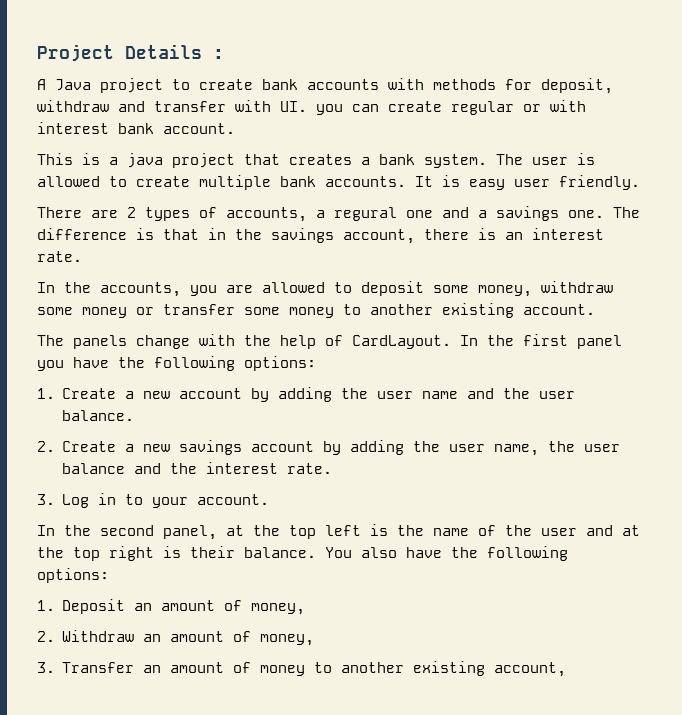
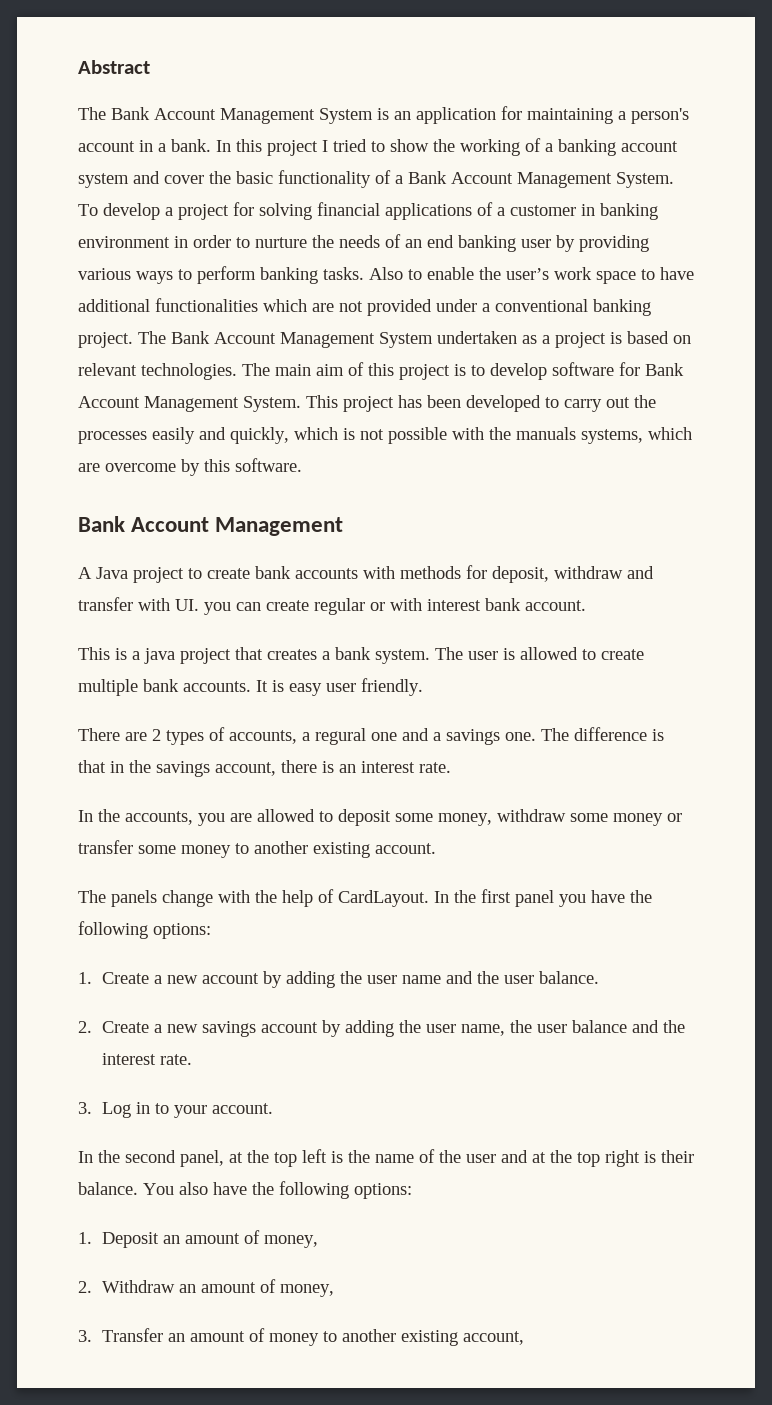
[37,44,224,62] Project Details : -> [78,60,150,74] [78,106,689,124] [78,138,678,156] [78,170,674,188] [78,202,658,220] [78,234,649,252] [78,266,694,284] [78,298,651,316] [78,331,691,348] [78,362,684,380] [78,395,656,412] [78,427,692,444] [78,458,302,476] [78,516,344,536] Abstract // The Bank Account Management System is an application for maintaining a person's account in a bank. In this project I tried to show the working of a banking account system and cover the basic functionality of a Bank Account Management System. To develop a project for solving financial applications of a customer in banking environment in order to nurture the needs of an end banking user by providing various ways to perform banking tasks. Also to enable the user’s work space to have additional functionalities which are not provided under a conventional banking project. The Bank Account Management System undertaken as a project is based on relevant technologies. The main aim of this project is to develop software for Bank Account Management System. This project has been developed to carry out the processes easily and quickly, which is not possible with the manuals systems, which are overcome by this software. // Bank Account Management

